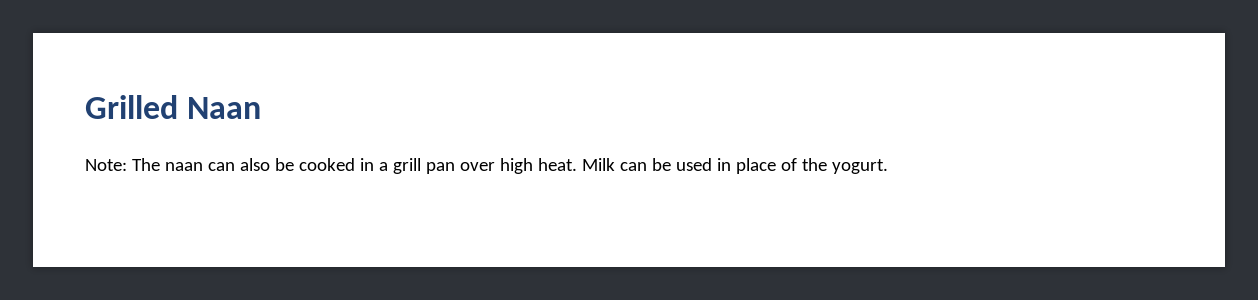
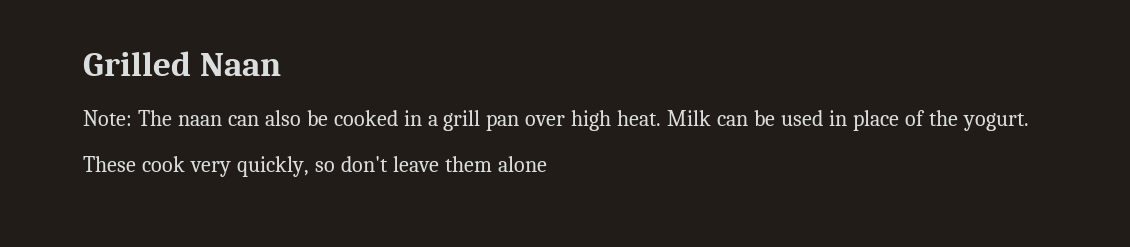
(888, 166) none -> [83,156,547,177] // These cook very quickly, so don't leave them alone

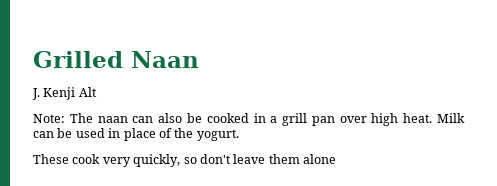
(282, 64) none -> [32,87,97,100] // J. Kenji Alt

